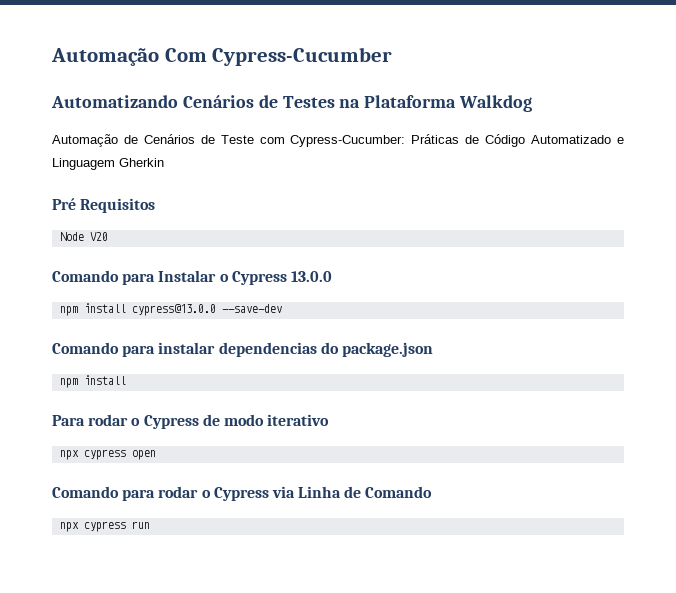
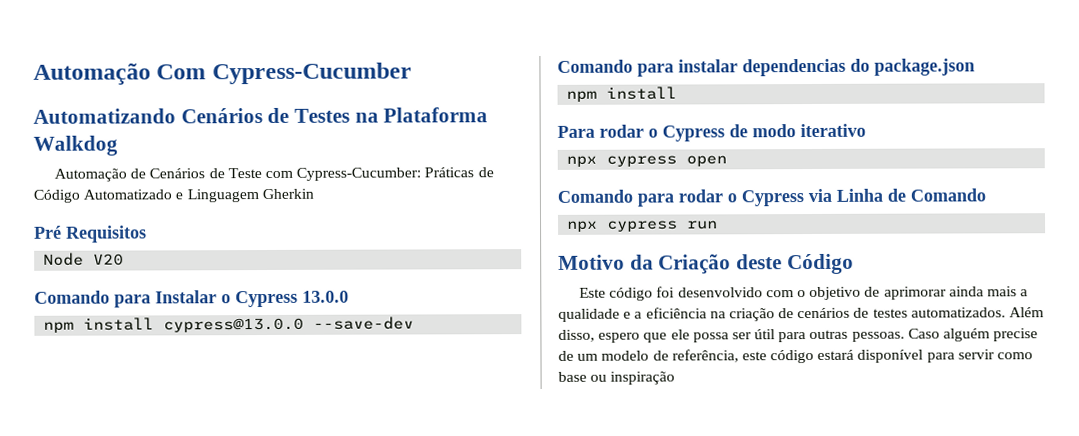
(150, 525) none -> [558,253,854,275] [579,286,1029,301] [558,307,1045,322] [558,328,1039,343] [558,349,1034,364] [558,371,676,385] // Motivo da Criação deste Código // Este código foi desenvolvido com o objetivo de aprimorar ainda mais a qualidade e a eficiência na criação de cenários de testes automatizados. Além disso, espero que ele possa ser útil para outras pessoas. Caso alguém precise de um modelo de referência, este código estará disponível para servir como base ou inspiração

